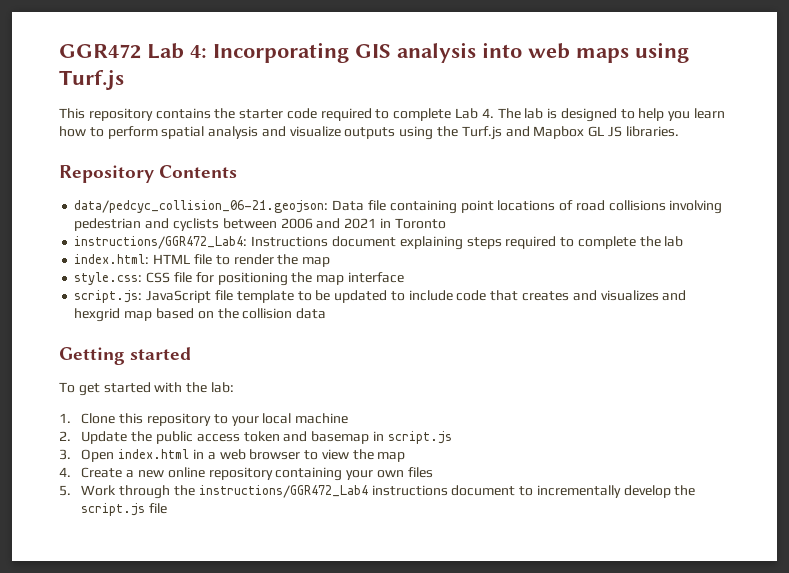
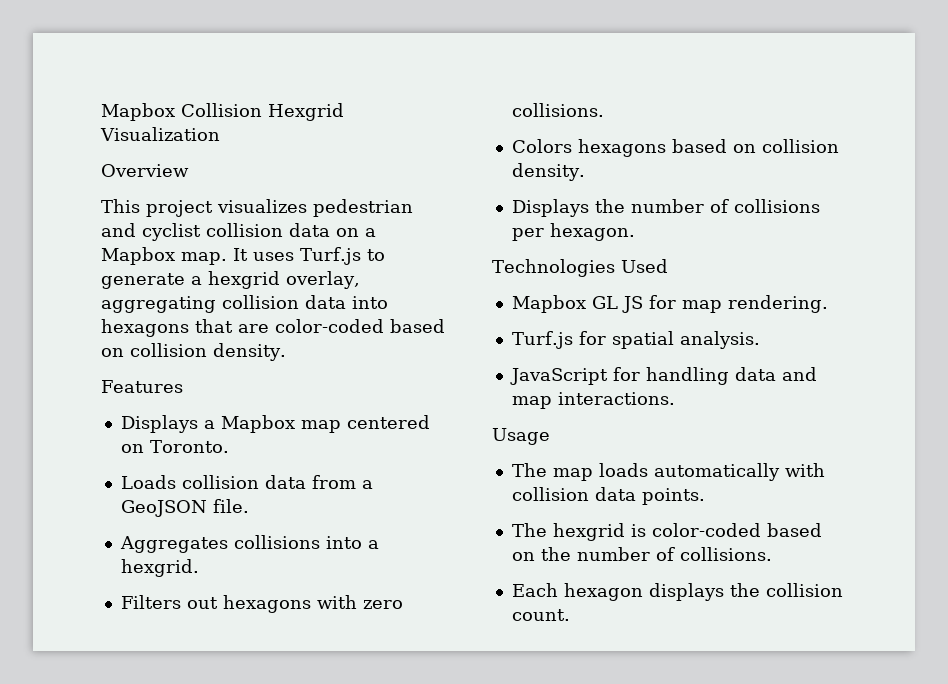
[59,42,689,63] [59,69,124,90] [59,108,726,122] [59,126,679,140] [59,165,238,183] [74,200,723,214] [74,218,446,231] [74,236,684,250] [74,254,331,267] [74,272,404,286] [74,290,687,303] [74,308,327,322] [59,347,192,365] [59,382,234,396] [59,413,349,426] [59,431,452,444] [59,449,406,462] [59,467,433,481] [59,485,696,499] [81,503,168,516] GGR472 Lab 4: Incorporating GIS analysis into web maps using Turf.js // This repository contains the starter code required to complete Lab 4. The lab is designed to help you learn how to perform spatial analysis and visualize outputs using the Turf.js and Mapbox GL JS libraries. // Repository Contents // data/pedcyc_collision_06-21.geojson: Data file containing point locations of road collisions involving pedestrian and cyclists between 2006 and 2021 in Toronto // instructions/GGR472_Lab4: Instructions document explaining steps required to complete the lab // index.html: HTML file to render the map // style.css: CSS file for positioning the map interface // script.js: JavaScript file template to be updated to include code that creates and visualizes and hexgrid map based on the collision data // Getting started // To get started with the lab: // 1. Clone this repository to your local machine // 2. Update the public access token and basemap in script.js // 3. Open index.html in a web browser to view the map // 4. Create a new online repository containing your own files // 5. Work through the instructions/GGR472_Lab4 instructions document to incrementally develop the script.js file -> [101,103,344,121] [100,127,220,141] [101,164,189,177] [101,199,413,217] [101,223,376,241] [101,247,385,265] [101,271,360,289] [101,295,388,313] [101,319,445,337] [101,343,286,361] [101,380,183,393] [120,415,430,433] [120,440,229,453] [120,475,373,489] [120,499,249,517] [119,535,379,553] [120,559,199,577] [120,595,403,613] [511,103,604,117] [511,139,839,157] [511,163,585,181] [511,199,820,217] [511,223,635,241] [492,259,668,277] [511,295,828,313] [511,331,760,349] [509,367,817,385] [511,392,675,409] [492,428,550,445] [511,463,825,481] [511,487,705,505] [511,523,822,541] [511,547,772,561] [511,583,843,601] [511,609,570,621] Mapbox Collision Hexgrid Visualization // Overview // This project visualizes pedestrian and cyclist collision data on a Mapbox map. It uses Turf.js to generate a hexgrid overlay, aggregating collision data into hexagons that are color-coded based on collision density. // Features // Displays a Mapbox map centered on Toronto. // Loads collision data from a GeoJSON file. // Aggregates collisions into a hexgrid. // Filters out hexagons with zero collisions. // Colors hexagons based on collision density. // Displays the number of collisions per hexagon. // Technologies Used // Mapbox GL JS for map rendering. // Turf.js for spatial analysis. // JavaScript for handling data and map interactions. // Usage // The map loads automatically with collision data points. // The hexgrid is color-coded based on the number of collisions. // Each hexagon displays the collision count.

